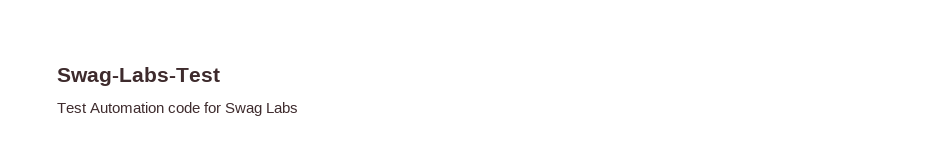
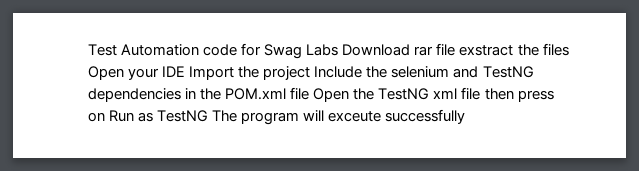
[57,67,220,86] Swag-Labs-Test // -> (88, 50) none
(299, 107) none -> [342,43,569,56] [88,66,534,80] [88,87,554,102] [88,109,466,125] Download rar file exstract the files Open your IDE Import the project Include the selenium and TestNG dependencies in the POM.xml file Open the TestNG xml file then press on Run as TestNG The program will exceute successfully

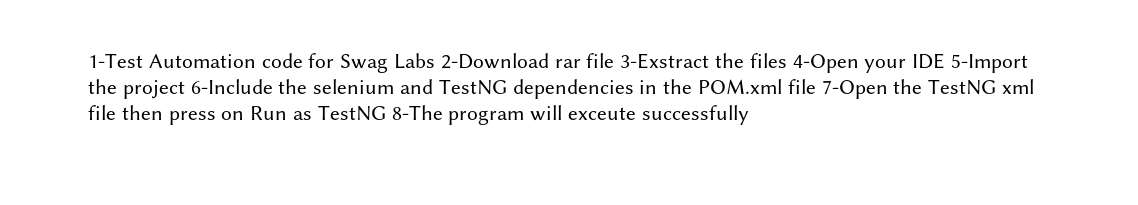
[88,44,117,56] Test -> [88,53,143,68] 1-Test
[342,44,411,56] Download -> [440,53,549,69] 2-Download
[459,45,514,56] exstract -> [620,53,710,69] 3-Exstract
[88,66,124,80] Open -> [792,54,859,73] 4-Open
[189,66,235,80] Import -> [951,54,1029,73] 5-Import
[314,66,363,78] Include -> [190,79,273,94] 6-Include
[313,88,350,102] Open -> [821,80,888,99] 7-Open
[212,110,238,122] The -> [391,105,443,120] 8-The

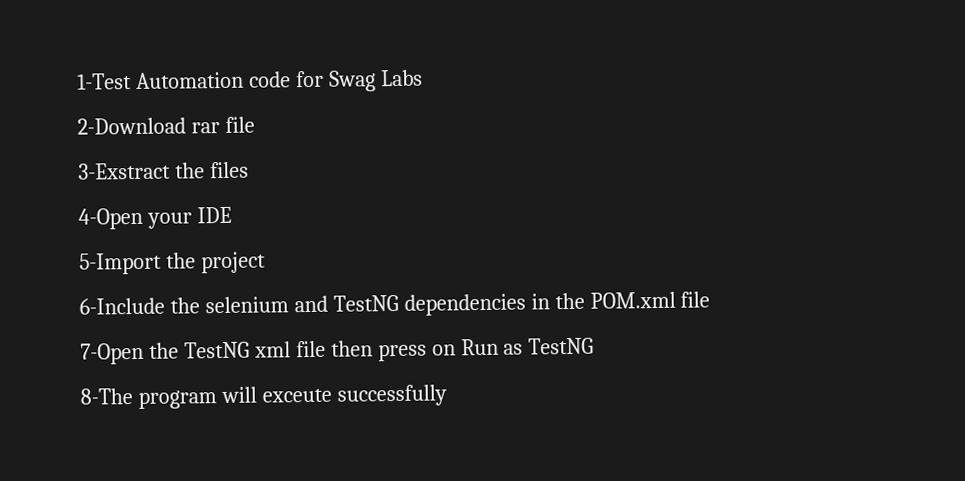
(436, 61) none -> (423, 78) //
(615, 60) none -> (255, 124) //
(787, 60) none -> (249, 170) //
(946, 61) none -> (232, 215) //
(185, 89) none -> (266, 262) //
(816, 86) none -> (711, 299) //
(386, 113) none -> (595, 346) //

